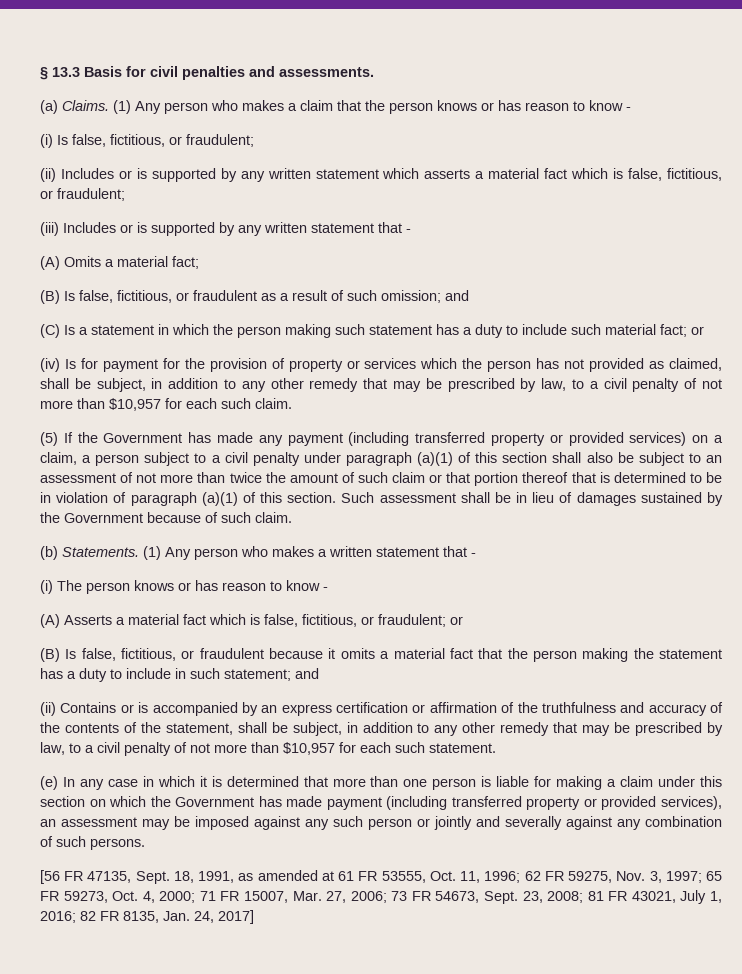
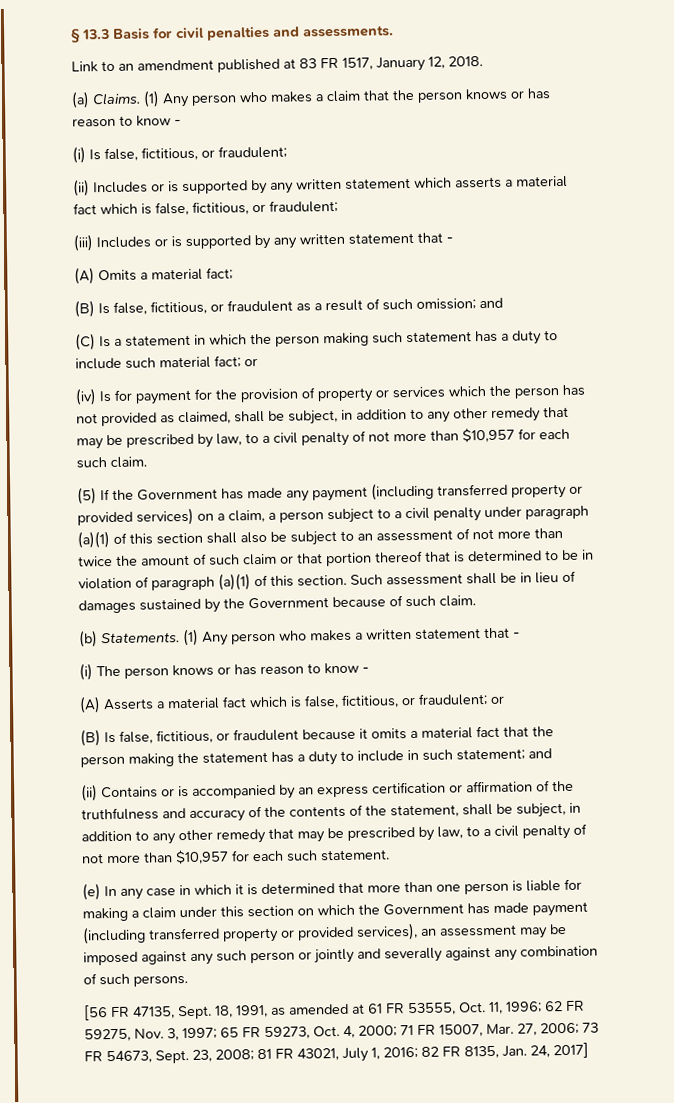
(374, 72) none -> [71,56,483,73] // Link to an amendment published at 83 FR 1517, January 12, 2018.

